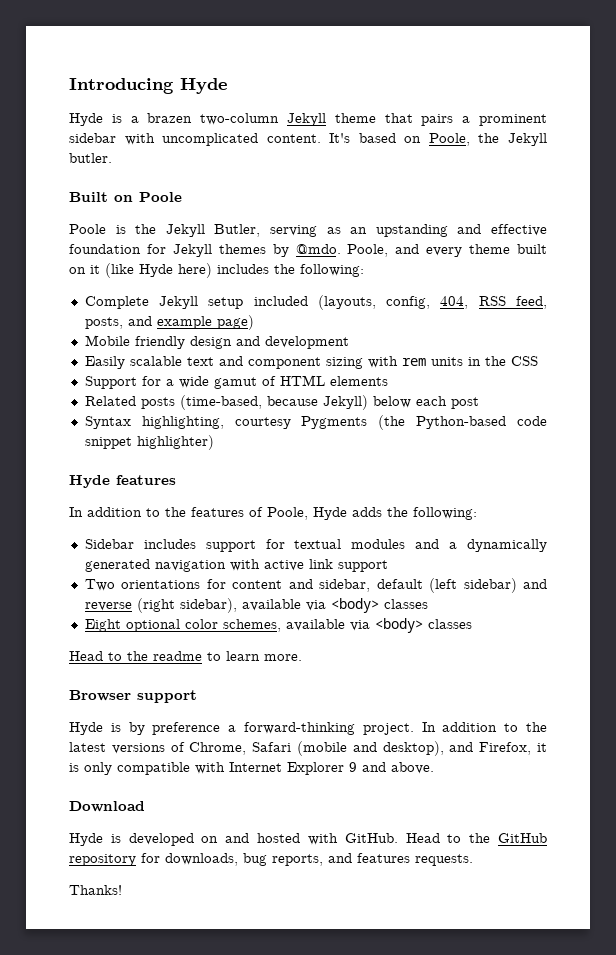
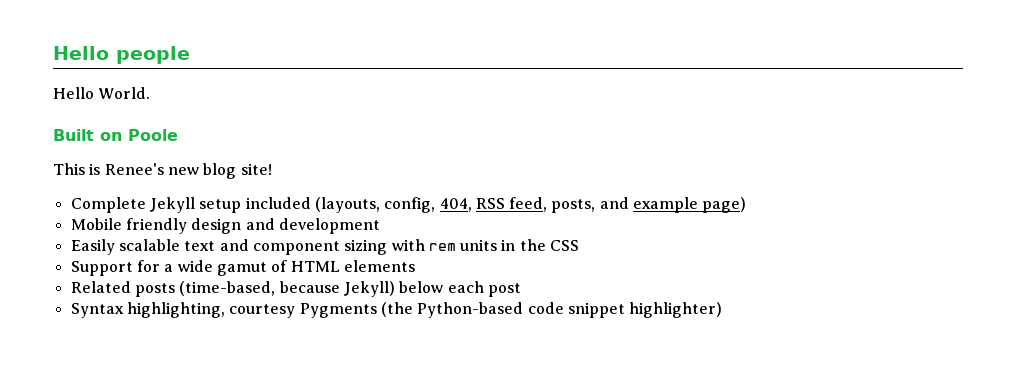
[69,78,227,94] [69,113,547,126] [69,133,547,146] [69,153,112,163] [69,192,182,202] [69,224,548,237] [69,244,547,257] [69,263,364,278] Introducing Hyde // Hyde is a brazen two-column Jekyll theme that pairs a prominent sidebar with uncomplicated content. It's based on Poole, the Jekyll butler. // Built on Poole // Poole is the Jekyll Butler, serving as an upstanding and effective foundation for Jekyll themes by @mdo. Poole, and every theme built on it (like Hyde here) includes the following: -> [53,46,190,64] [53,87,151,99] [53,129,178,141] [53,163,272,179] Hello people // Hello World. // Built on Poole // This is Renee's new blog site!
[69,475,176,488] [69,507,477,520] [84,539,548,552] [84,559,388,572] [84,578,547,593] [84,598,428,613] [84,618,472,633] [69,651,302,661] [69,690,197,703] [69,722,547,735] [69,741,547,756] [69,762,434,775] [69,801,145,812] [69,833,547,846] [69,853,473,866] [69,885,122,895] // Hyde features // In addition to the features of Poole, Hyde adds the following: // Sidebar includes support for textual modules and a dynamically generated navigation with active link support // Two orientations for content and sidebar, default (left sidebar) and reverse (right sidebar), available via <body> classes // Eight optional color schemes, available via <body> classes // Head to the readme to learn more. // Browser support // Hyde is by preference a forward-thinking project. In addition to the latest versions of Chrome, Safari (mobile and desktop), and Firefox, it is only compatible with Internet Explorer 9 and above. // Download // Hyde is developed on and hosted with GitHub. Head to the GitHub repository for downloads, bug reports, and features requests. // Thanks! -> (723, 310) none

